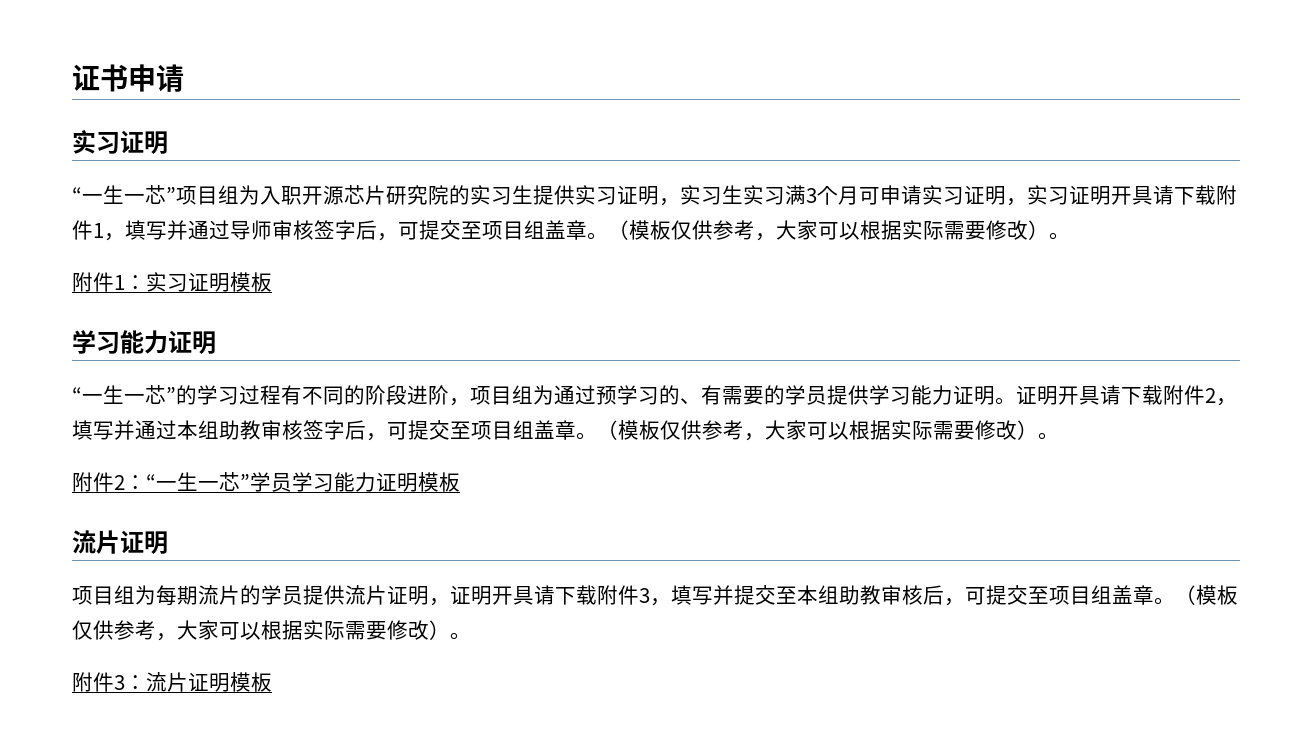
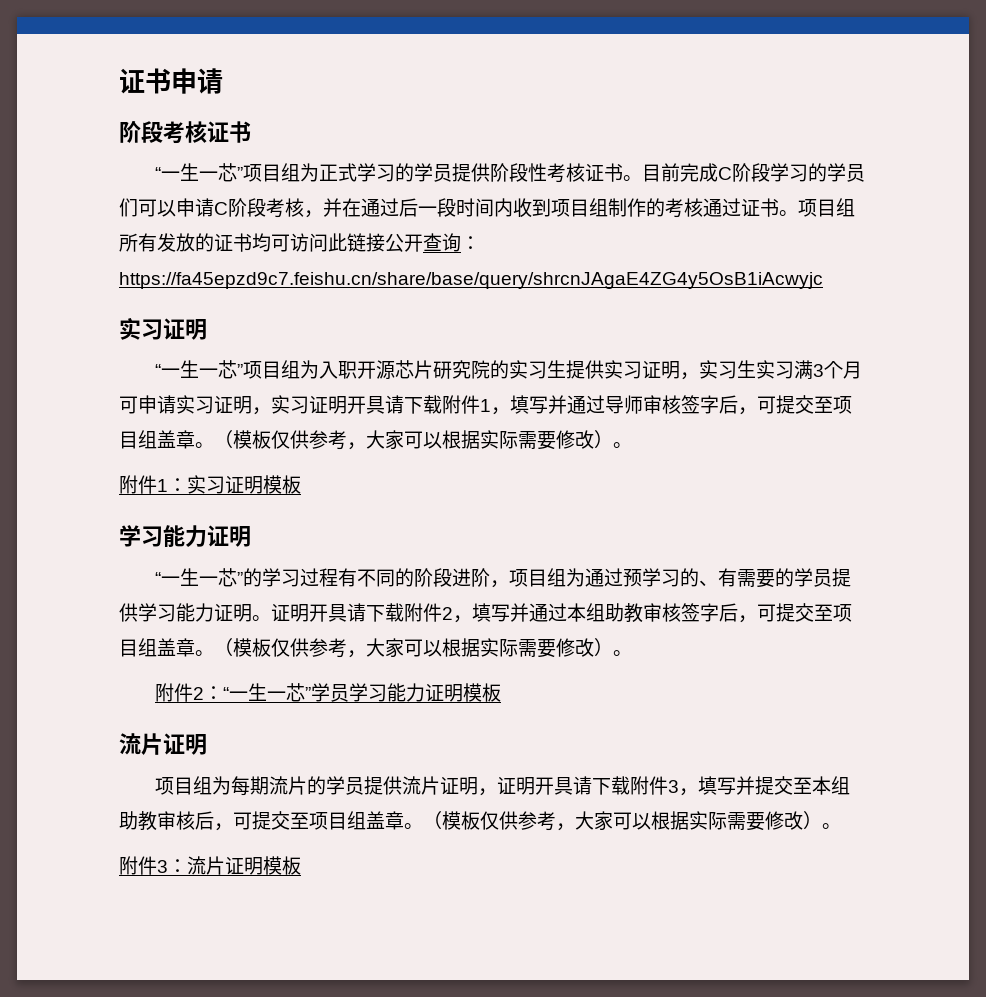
(184, 78) none -> [119,120,251,144] [155,163,866,183] [119,198,855,218] [119,233,480,252] [119,272,823,289] // 阶段考核证书 // “一生一芯”项目组为正式学习的学员提供阶段性考核证书。目前完成C阶段学习的学员们可以申请C阶段考核，并在通过后一段时间内收到项目组制作的考核通过证书。项目组所有发放的证书均可访问此链接公开查询：https://fa45epzd9c7.feishu.cn/share/base/query/shrcnJAgaE4ZG4y5OsB1iAcwyjc

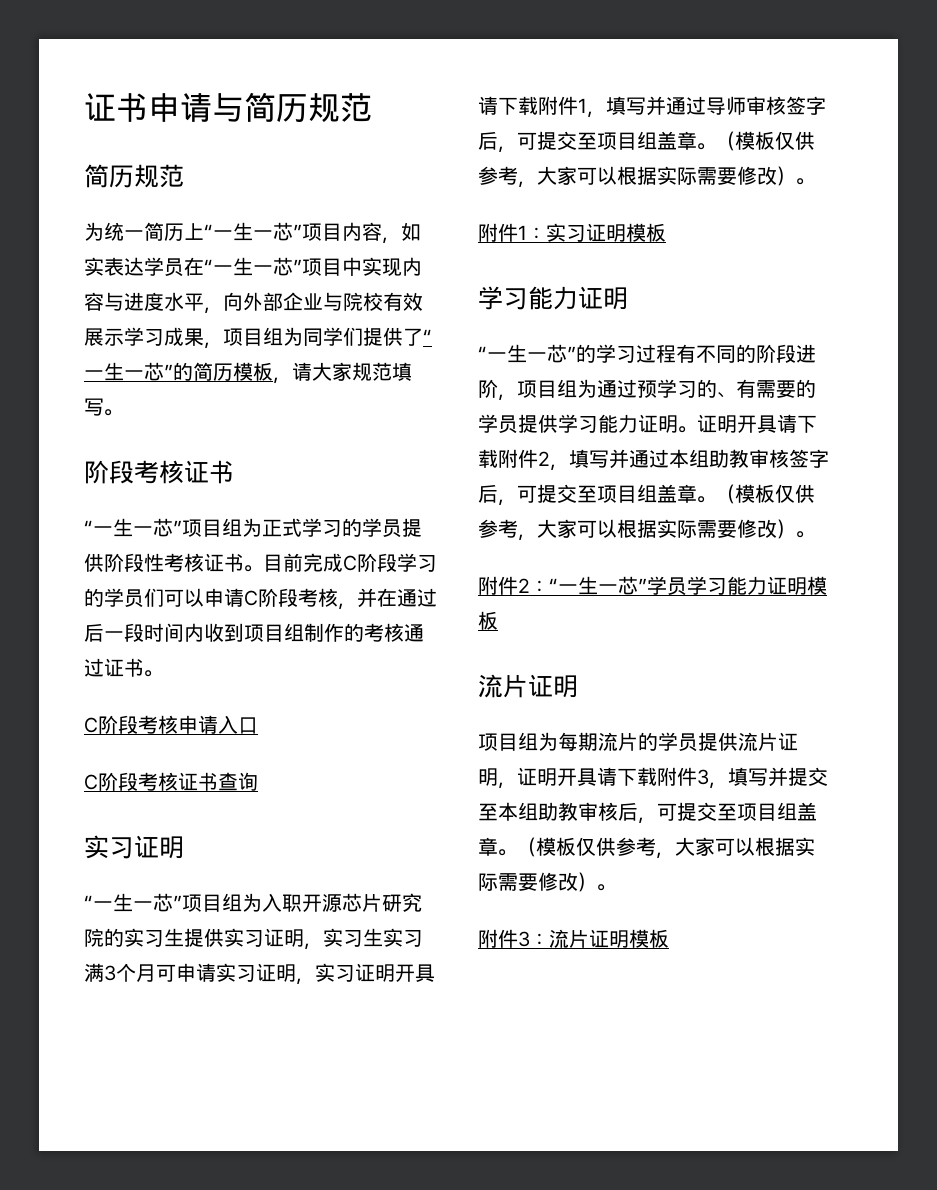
(223, 81) none -> [212,92,372,122] [84,164,184,188] [84,222,421,244] [84,257,422,277] [84,292,423,314] [84,327,432,349] [84,362,412,384] [84,398,123,416] 与简历规范 // 简历规范 // 为统一简历上“一生一芯”项目内容，如实表达学员在“一生一芯”项目中实现内容与进度水平，向外部企业与院校有效展示学习成果，项目组为同学们提供了“一生一芯”的简历模板，请大家规范填写。
[798,198,855,217] [119,233,423,252] 项目组所有发放的证书均可访问此链接公开 -> [84,715,258,734] [84,772,218,791] // C阶段考核申请入口 // C阶段考核证书
[461,236,480,250] [119,272,823,289] ：https://fa45epzd9c7.feishu.cn/share/base/query/shrcnJAgaE4ZG4y5OsB1iAcwyjc -> (258, 781) none

